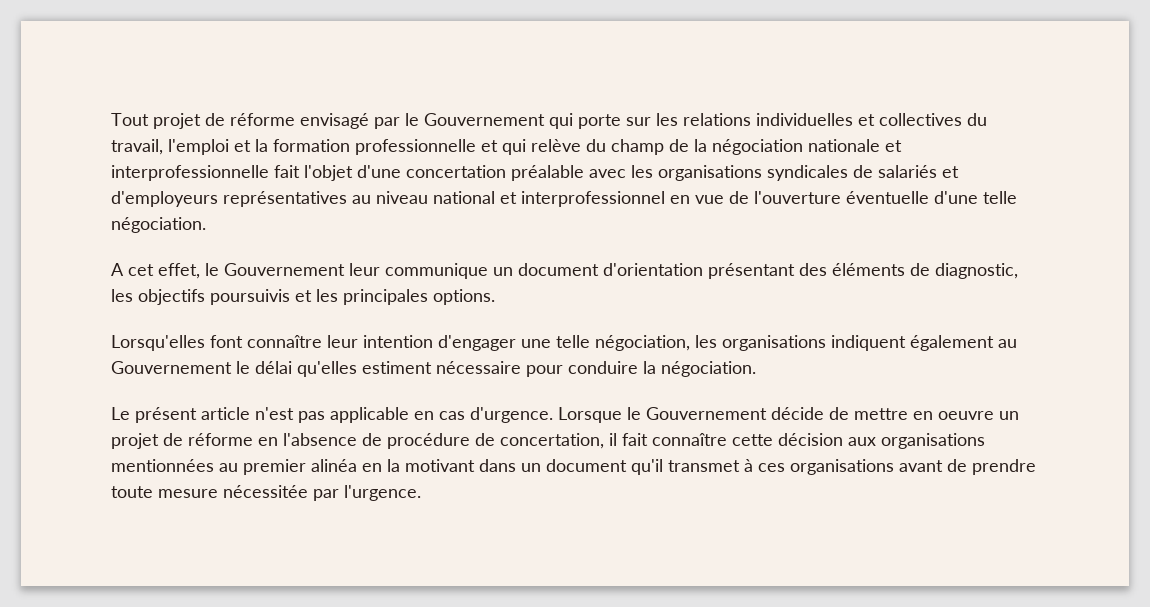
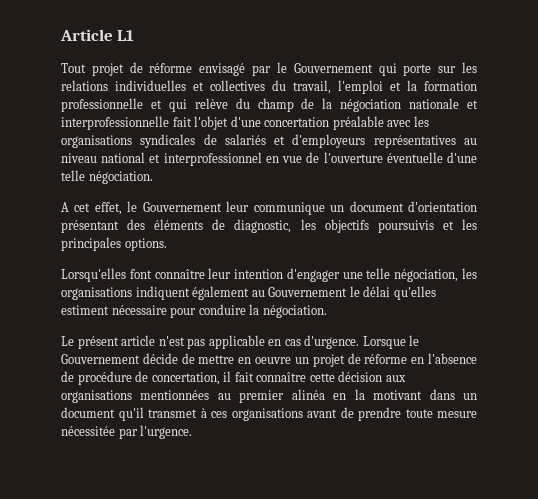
(111, 119) none -> [60,29,135,41] Article L1 //

